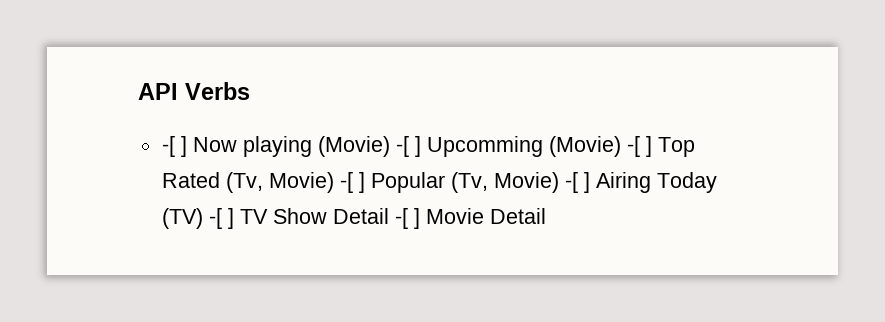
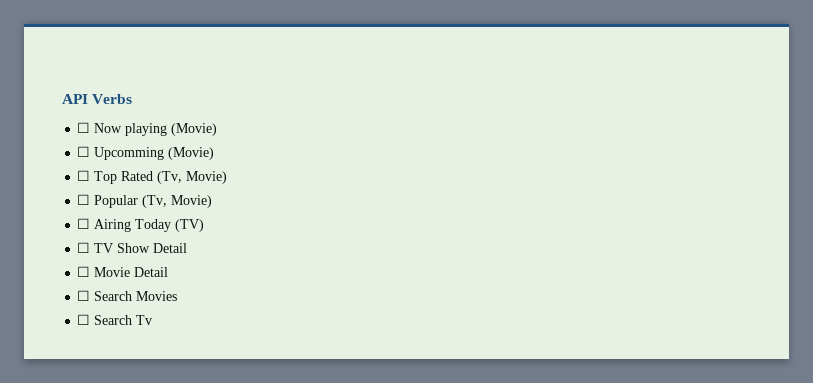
[161,136,187,157] -[ ] -> [77,122,91,133] ☐
[395,136,421,157] -[ ] -> [77,146,91,157] // ☐
[626,136,652,157] -[ ] -> [77,170,91,181] // ☐
[339,172,365,193] -[ ] -> [77,194,91,205] // ☐
[564,172,590,193] -[ ] -> [77,218,91,229] // ☐
[208,208,234,229] -[ ] -> [77,242,91,253] // ☐
[394,208,420,229] -[ ] -> [77,266,91,277] // ☐
(546, 216) none -> [77,290,178,301] [77,314,153,325] // ☐ Search Movies // ☐ Search Tv

